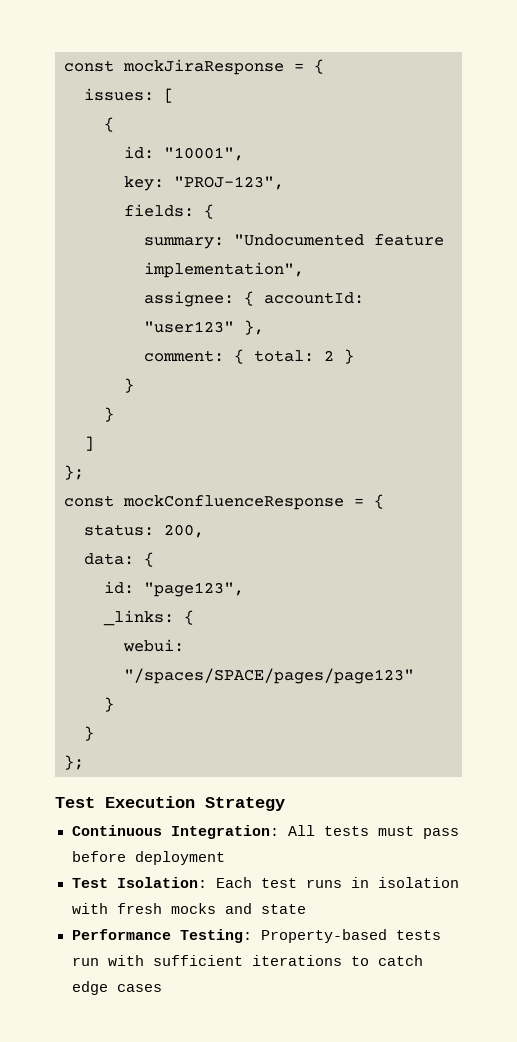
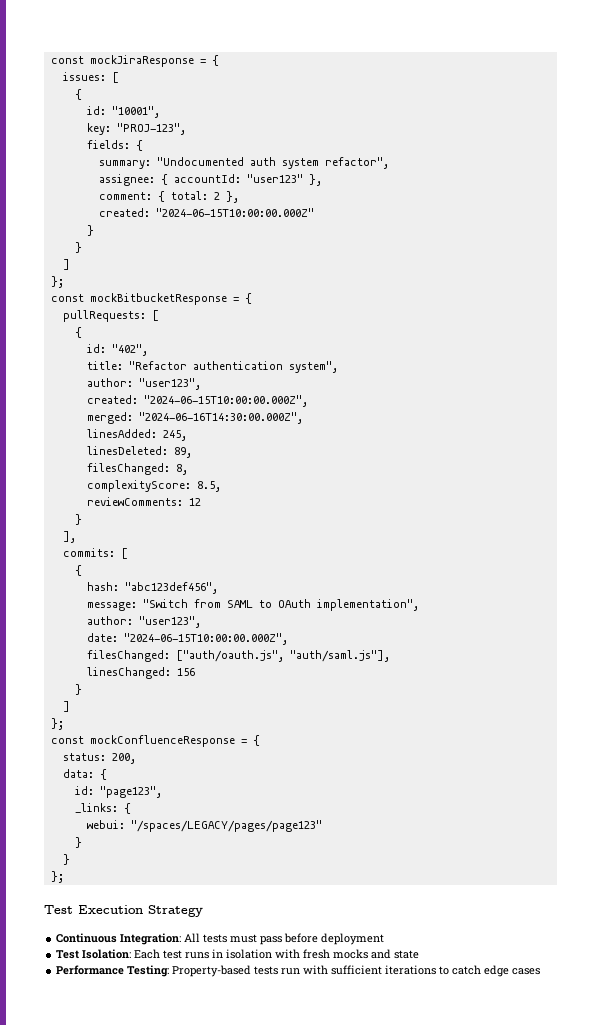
[374,234,444,246] [144,262,304,278] feature implementation", -> [249,157,389,169] auth system refactor",
[344,349,354,364] [124,378,134,393] } // } -> [225,191,239,203] [98,208,314,217] [86,225,94,236] [74,242,82,253] [62,259,70,270] [50,276,64,288] [50,293,252,305] [62,310,159,322] [74,327,82,338] [86,344,148,356] [86,361,338,373] [86,378,201,390] [86,395,308,407] [86,412,303,424] [86,429,187,441] [86,446,192,458] [86,463,188,475] [86,480,221,492] [86,497,201,506] [74,514,82,525] [62,531,76,543] [62,548,128,559] [74,565,82,576] [86,582,218,594] [86,599,419,611] [86,616,201,628] [86,633,288,645] [86,650,390,662] [86,667,195,679] }, // created: "2024-06-15T10:00:00.000Z" // } // } // ] // }; // const mockBitbucketResponse = { // pullRequests: [ // { // id: "402", // title: "Refactor authentication system", // author: "user123", // created: "2024-06-15T10:00:00.000Z", // merged: "2024-06-16T14:30:00.000Z", // linesAdded: 245, // linesDeleted: 89, // filesChanged: 8, // complexityScore: 8.5, // reviewComments: 12 // } // ], // commits: [ // { // hash: "abc123def456", // message: "Switch from SAML to OAuth implementation", // author: "user123", // date: "2024-06-15T10:00:00.000Z", // filesChanged: ["auth/oauth.js", "auth/saml.js"], // linesChanged: 156
[124,668,414,684] "/spaces/SPACE/pages/page123" -> [130,820,322,832] "/spaces/LEGACY/pages/page123"

